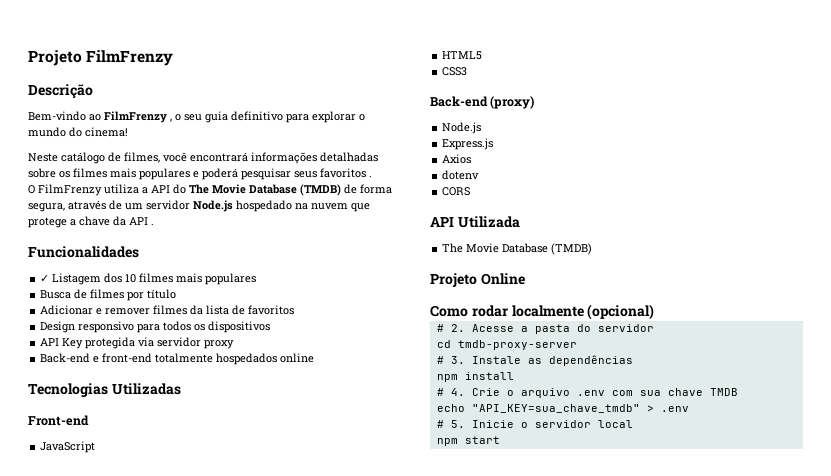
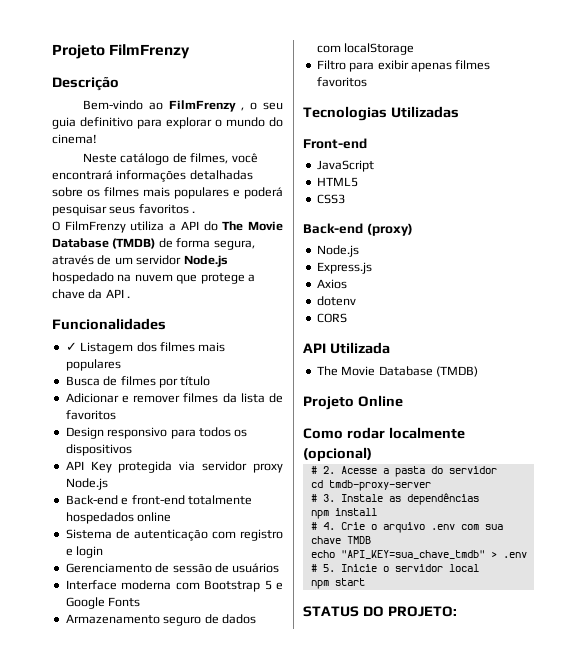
[125,274,137,283] 10 -> (157, 347) none
(235, 344) none -> [65,478,108,490] Node.js
(315, 358) none -> [65,529,283,541] [65,546,104,558] [65,563,280,573] [65,580,283,592] [65,597,141,609] [65,614,256,626] [316,43,415,55] [316,60,491,72] [316,77,367,87] // Sistema de autenticação com registro e login // Gerenciamento de sessão de usuários // Interface moderna com Bootstrap 5 e Google Fonts // Armazenamento seguro de dados com localStorage // Filtro para exibir apenas filmes favoritos
(500, 440) none -> [303,606,457,617] // STATUS DO PROJETO:

